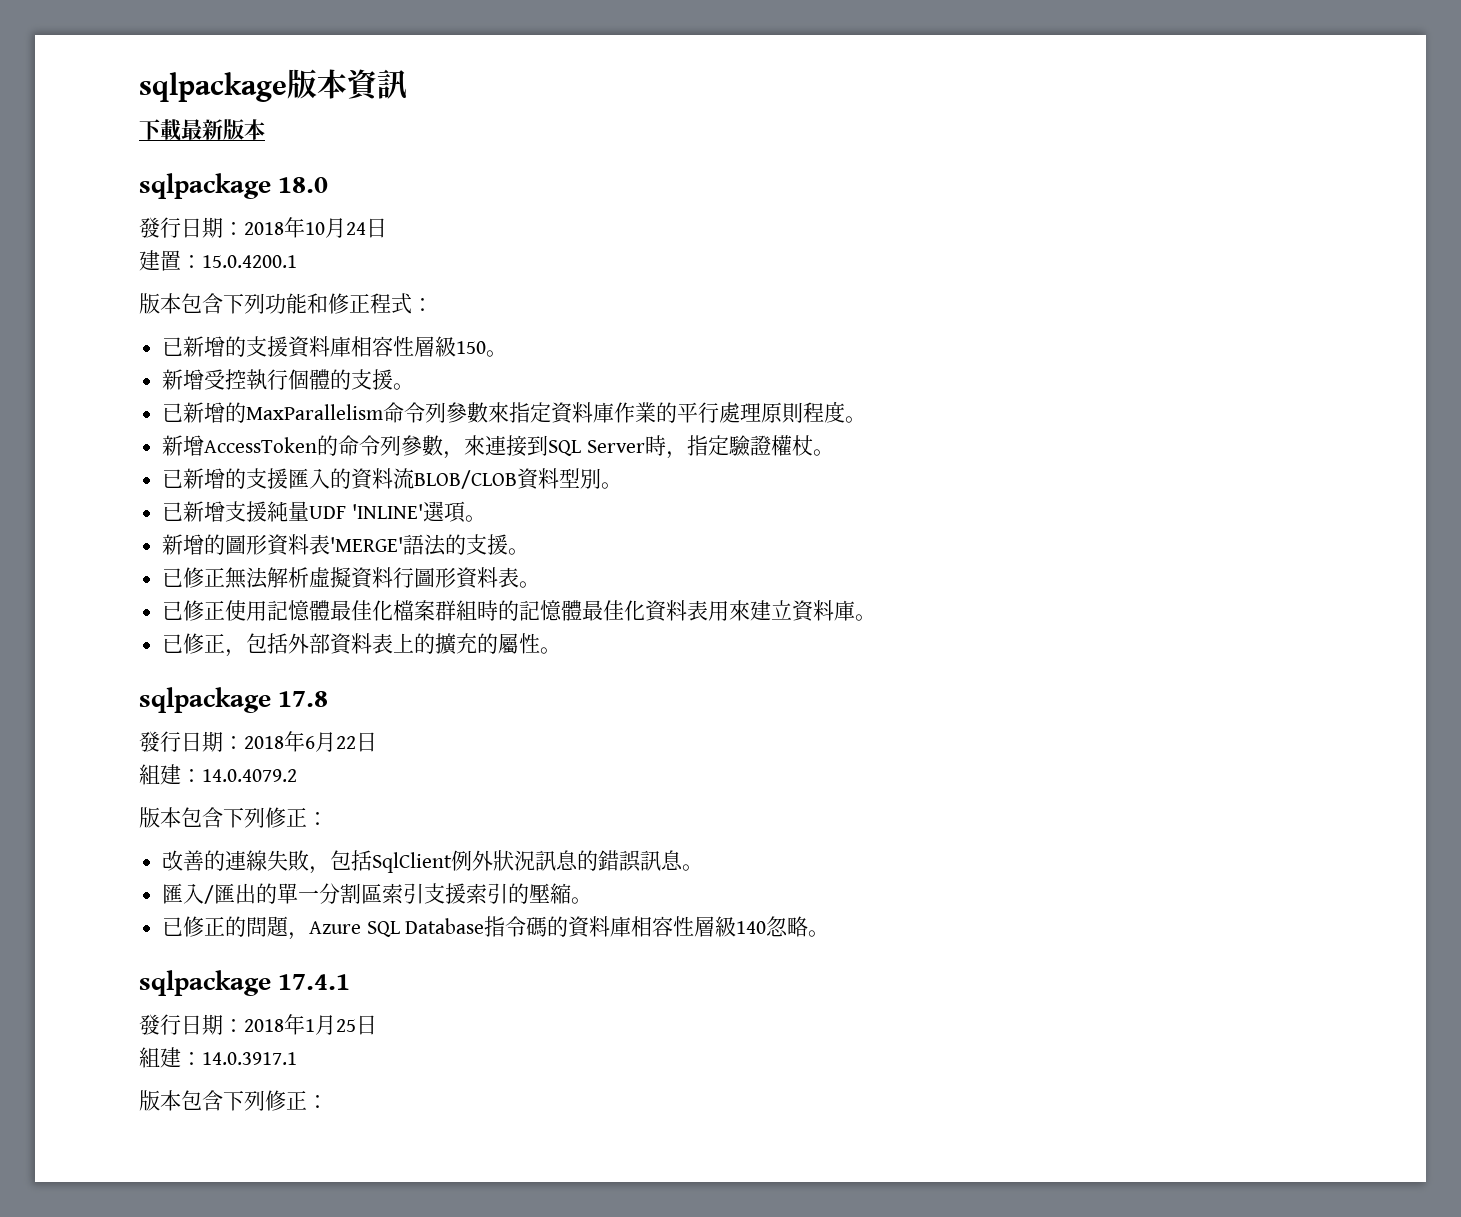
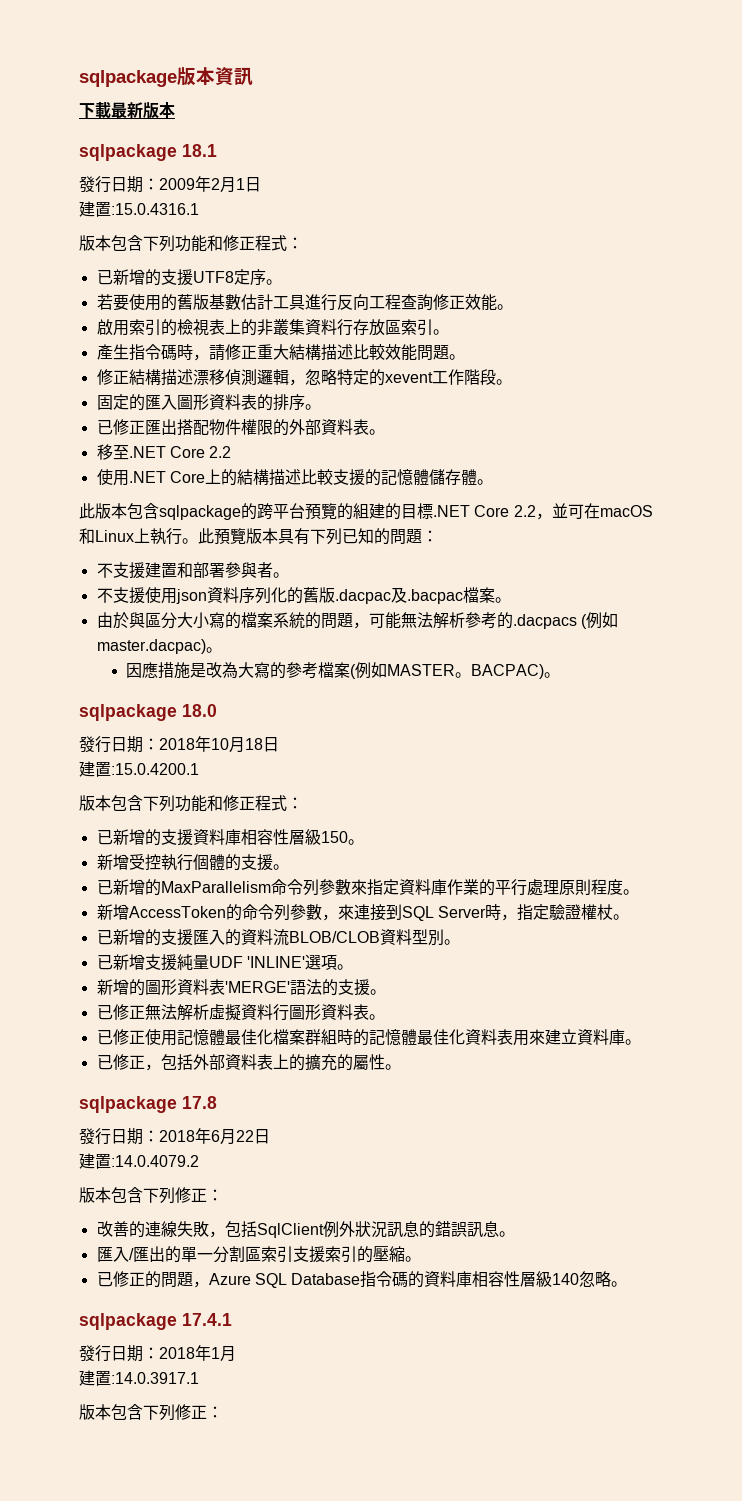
(265, 129) none -> [79,144,217,161] [79,176,261,193] [79,201,199,217] [79,235,303,252] [96,269,282,286] [96,294,513,311] [96,319,449,336] [96,344,465,361] [96,369,512,386] [96,394,321,411] [96,419,385,436] [96,444,232,460] [96,469,493,486] [79,503,653,520] [79,528,438,545] [96,562,289,579] [96,587,511,604] [96,612,618,629] [96,639,222,654] [125,662,560,679] // sqlpackage 18.1 // 發行日期：2009年2月1日 // 建置:15.0.4316.1 // 版本包含下列功能和修正程式： // 已新增的支援UTF8定序。 // 若要使用的舊版基數估計工具進行反向工程查詢修正效能。 // 啟用索引的檢視表上的非叢集資料行存放區索引。 // 產生指令碼時，請修正重大結構描述比較效能問題。 // 修正結構描述漂移偵測邏輯，忽略特定的xevent工作階段。 // 固定的匯入圖形資料表的排序。 // 已修正匯出搭配物件權限的外部資料表。 // 移至.NET Core 2.2 // 使用.NET Core上的結構描述比較支援的記憶體儲存體。 // 此版本包含sqlpackage的跨平台預覽的組建的目標.NET Core 2.2，並可在macOS和Linux上執行。此預覽版本具有下列已知的問題： // 不支援建置和部署參與者。 // 不支援使用json資料序列化的舊版.dacpac及.bacpac檔案。 // 由於與區分大小寫的檔案系統的問題，可能無法解析參考的.dacpacs (例如master.dacpac)。 // 因應措施是改為大寫的參考檔案(例如MASTER。BACPAC)。
[346,218,387,238] [139,250,297,271] 24日 // 建置：15.0.4200.1 -> [245,737,279,752] [79,761,199,777] 18日 // 建置:15.0.4200.1
[139,764,297,785] 組建：14.0.4079.2 -> [79,1153,199,1169] 建置:14.0.4079.2
[336,1015,377,1035] [139,1047,297,1068] 25日 // 組建：14.0.3917.1 -> [79,1370,199,1386] // 建置:14.0.3917.1

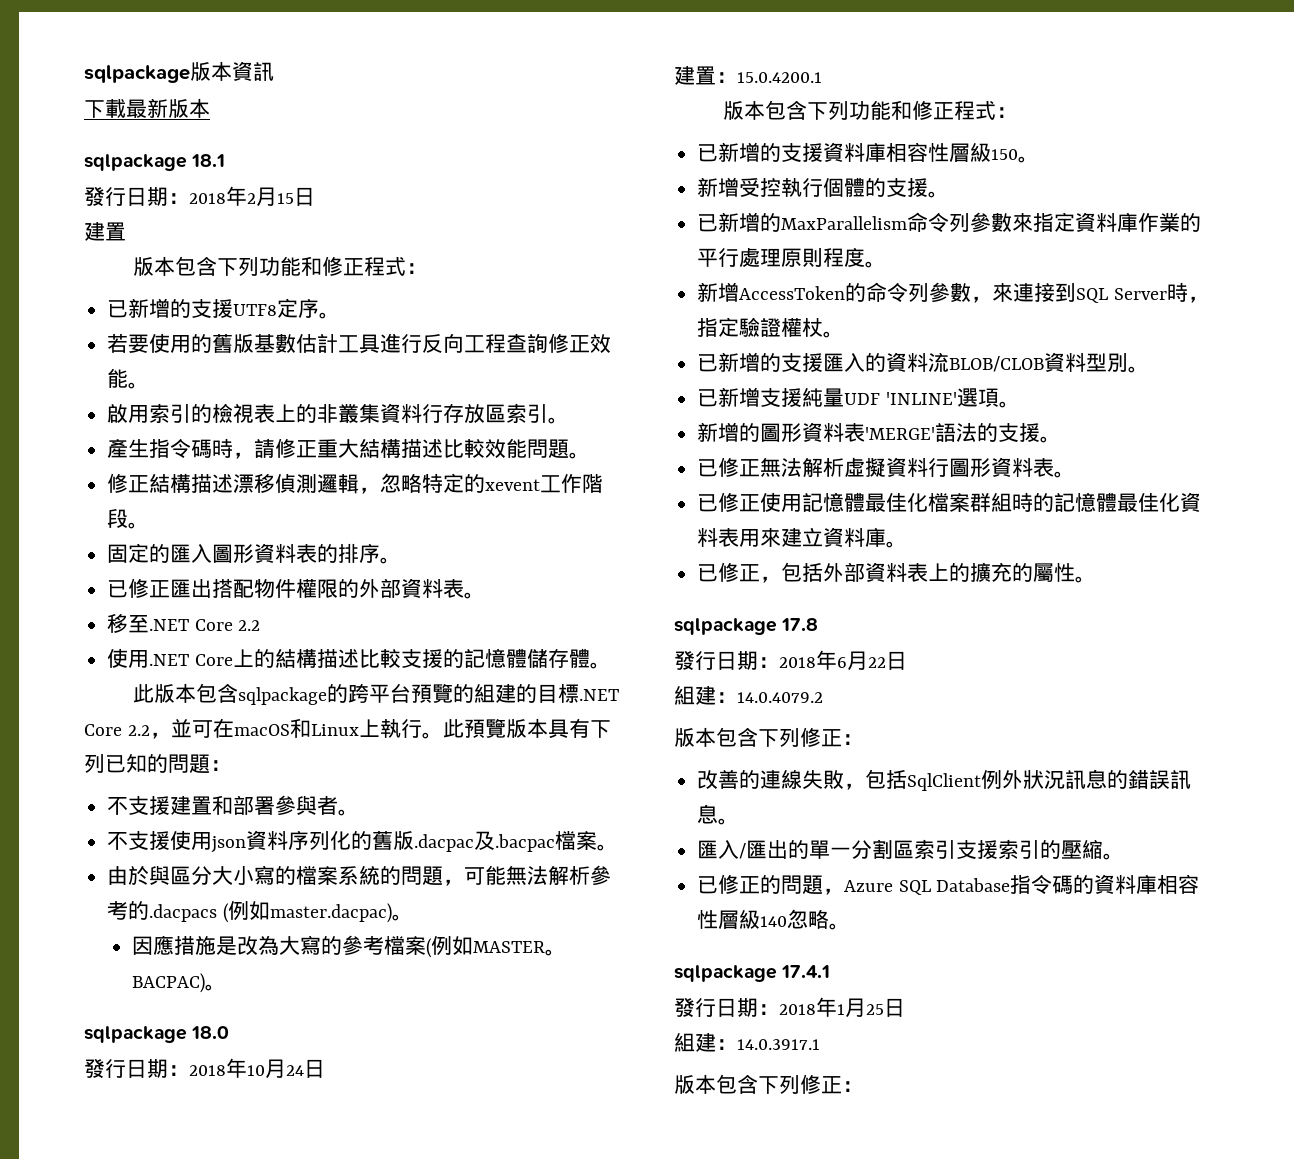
[159,178,195,190] 2009 -> [189,193,226,204] 2018
[236,177,261,192] [79,201,199,217] 1日 // 建置:15.0.4316.1 -> [277,187,315,206] [84,222,126,241] 15日 // 建置
[245,737,279,752] [79,761,199,777] 18日 // 建置:15.0.4200.1 -> [286,1059,325,1078] [674,66,822,85] 24日 // 建置：15.0.4200.1
[79,1153,199,1169] 建置:14.0.4079.2 -> [674,686,823,705] 組建：14.0.4079.2
[79,1370,199,1386] // 建置:14.0.3917.1 -> [866,998,905,1017] [674,1033,820,1052] 25日 // 組建：14.0.3917.1

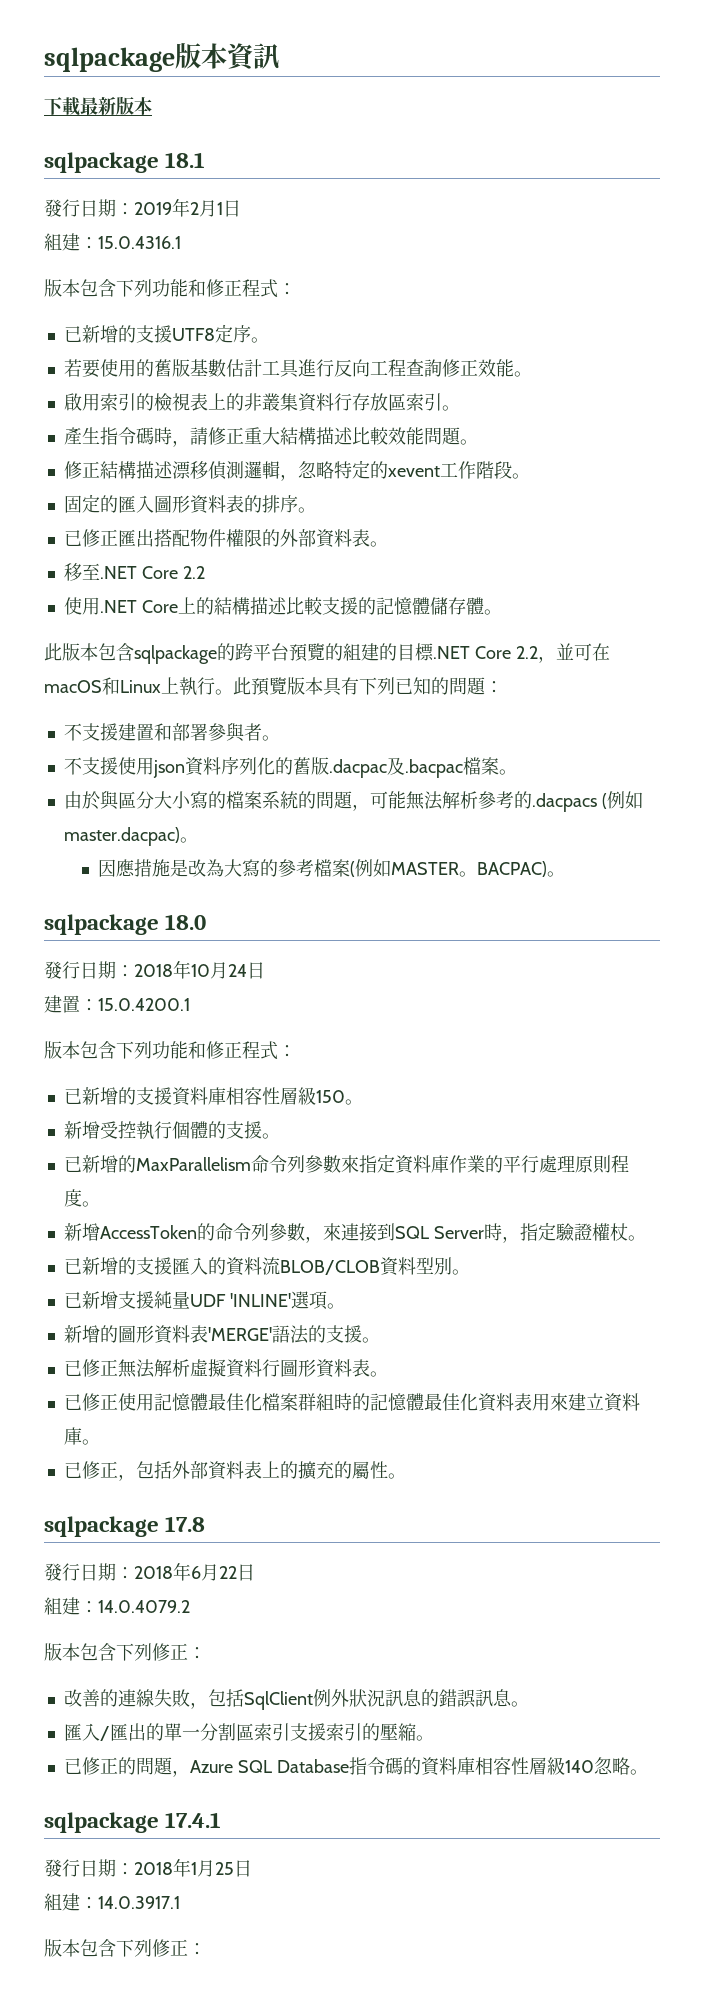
[189,193,226,204] 2018 -> [134,202,172,215] 2019
[277,187,315,206] [84,222,126,241] 15日 // 建置 -> [217,200,241,217] [44,233,181,251] 1日 // 組建：15.0.4316.1

